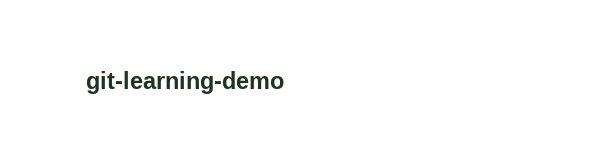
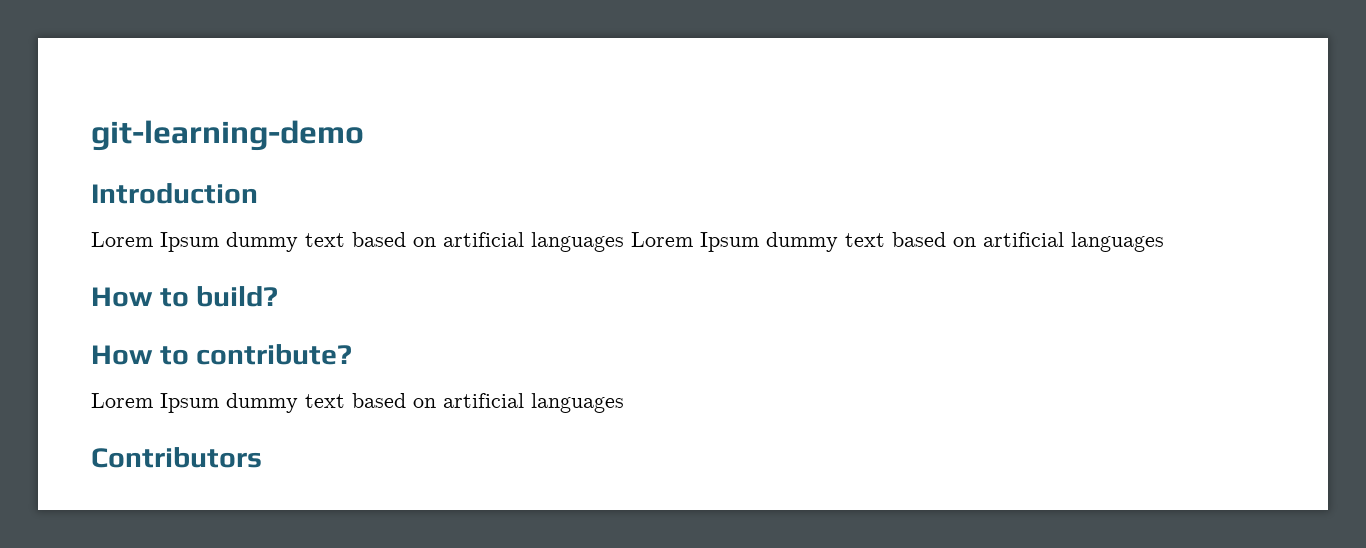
(284, 82) none -> [91,183,258,204] [91,232,1164,252] [91,286,279,307] [91,344,353,365] [91,393,624,413] [91,447,262,468] // Introduction // Lorem Ipsum dummy text based on artificial languages Lorem Ipsum dummy text based on artificial languages // How to build? // How to contribute? // Lorem Ipsum dummy text based on artificial languages // Contributors

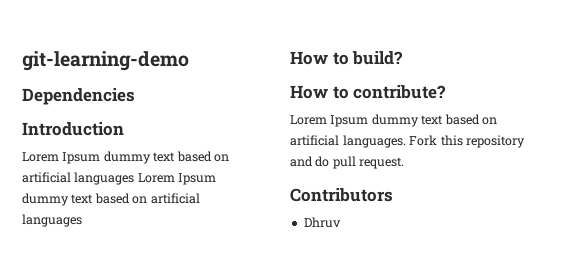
(364, 135) none -> [22,88,135,105] // Dependencies
[531,393,624,413] languages -> [342,135,525,148] [290,156,405,169] languages. Fork this repository and do pull request.
(262, 457) none -> [303,217,341,228] // Dhruv

